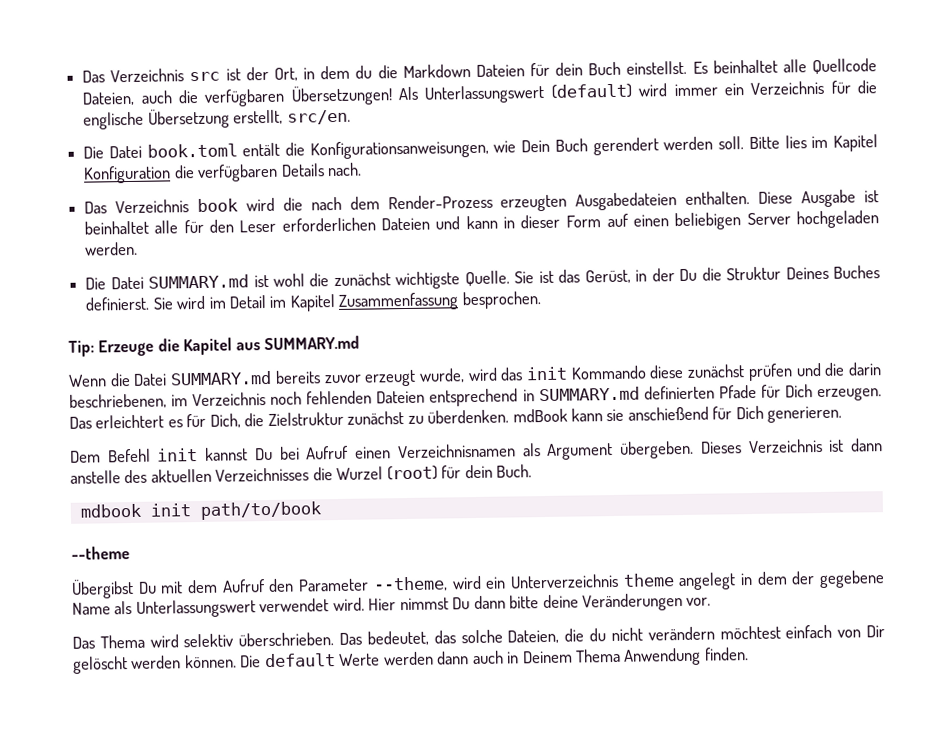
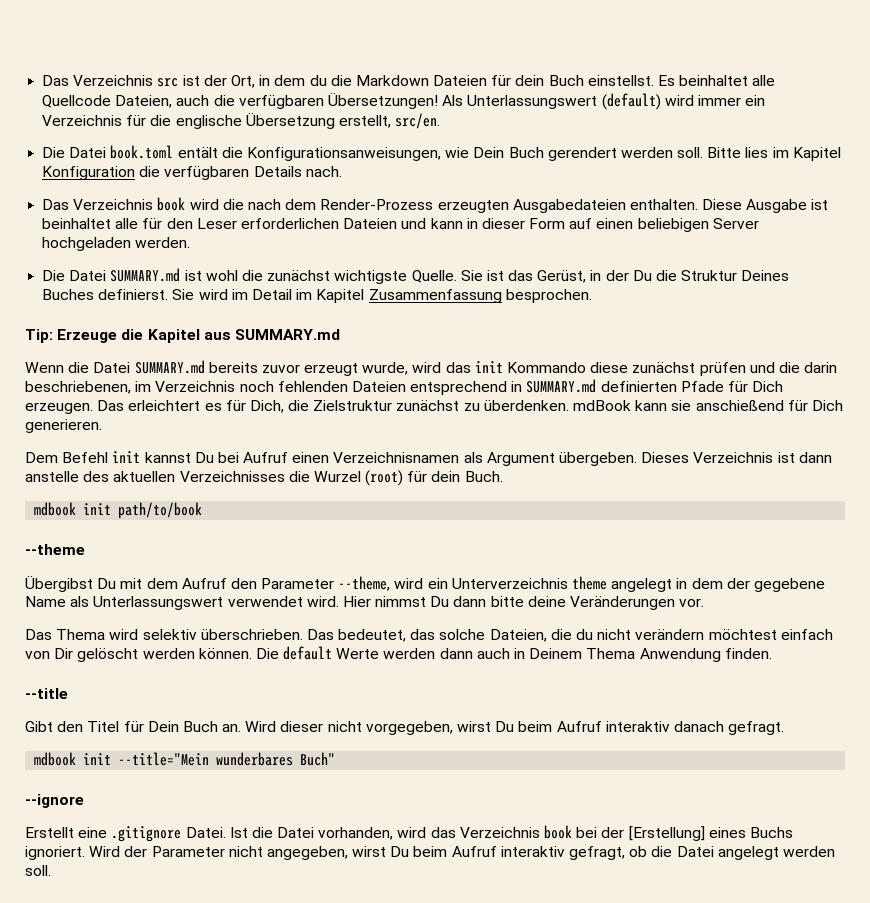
(749, 654) none -> [25,688,68,699] [25,721,785,735] [34,752,336,766] [25,794,84,808] [25,825,793,842] [25,846,835,860] [25,865,51,876] // --title // Gibt den Titel für Dein Buch an. Wird dieser nicht vorgegeben, wirst Du beim Aufruf interaktiv danach gefragt. // mdbook init --title="Mein wunderbares Buch" // --ignore // Erstellt eine .gitignore Datei. Ist die Datei vorhanden, wird das Verzeichnis book bei der [Erstellung] eines Buchs ignoriert. Wird der Parameter nicht angegeben, wirst Du beim Aufruf interaktiv gefragt, ob die Datei angelegt werden soll.

